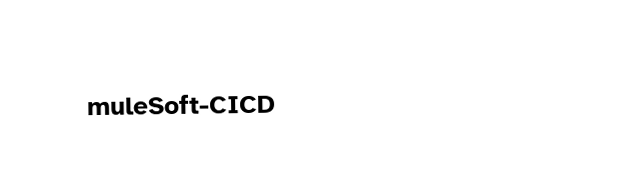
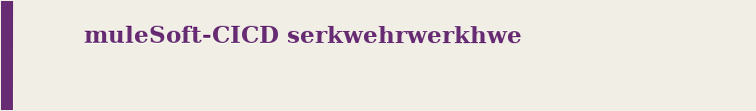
(276, 104) none -> [287,25,523,44] serkwehrwerkhwe

